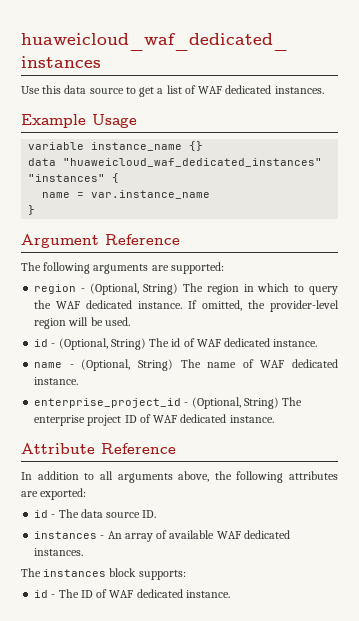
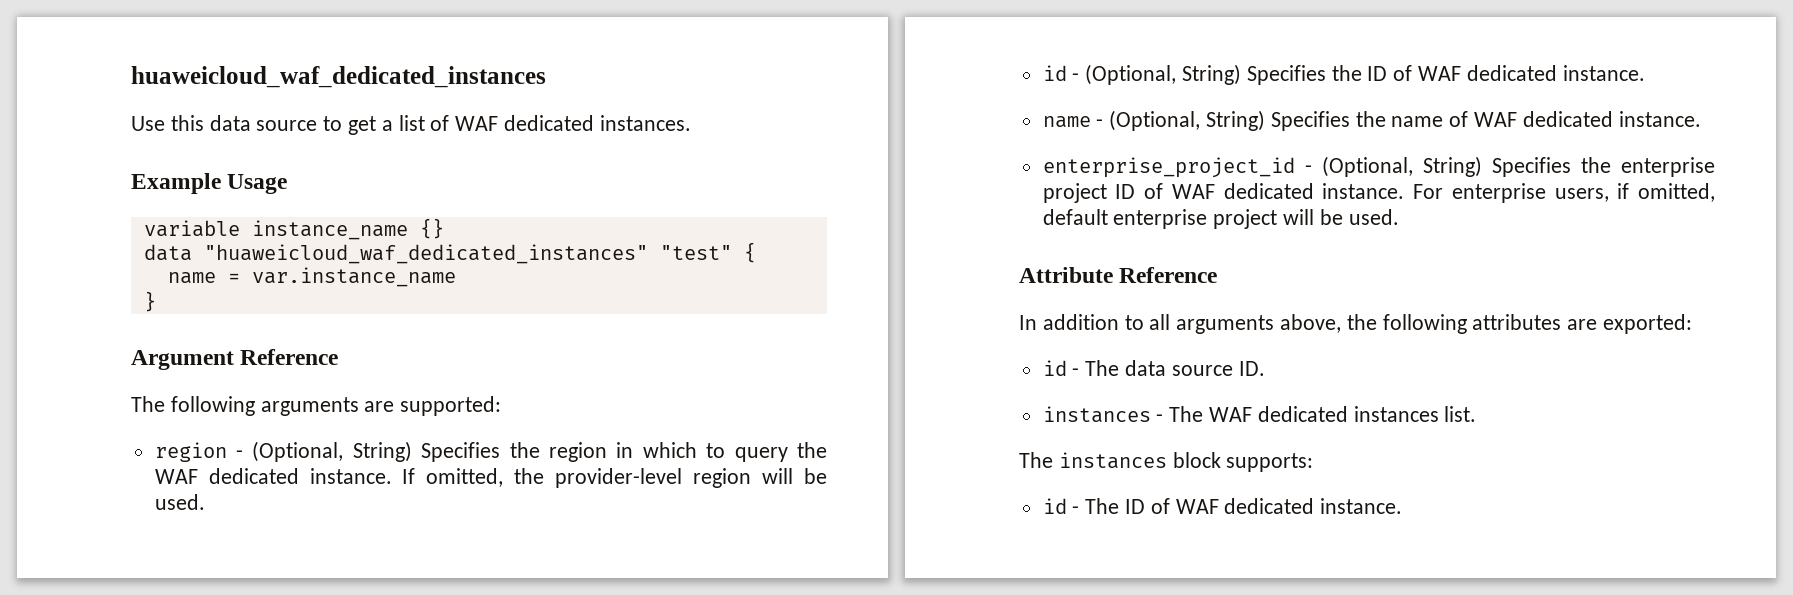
[28,174,106,182] "instances" -> [659,245,732,260] "test"
[183,283,204,292] The -> [421,442,540,462] Specifies the
[149,338,181,347] The id -> [1246,65,1388,85] Specifies the ID
[180,359,201,368] The -> [1270,111,1386,131] Specifies the
[282,397,303,406] The -> [1491,157,1611,177] Specifies the
(274, 419) none -> [1413,183,1715,203] [1042,209,1399,229] For enterprise users, if omitted, default enterprise project will be used.
[107,530,290,542] [34,548,84,556] An array of available WAF dedicated instances. -> [1169,406,1477,422] The WAF dedicated instances list.

